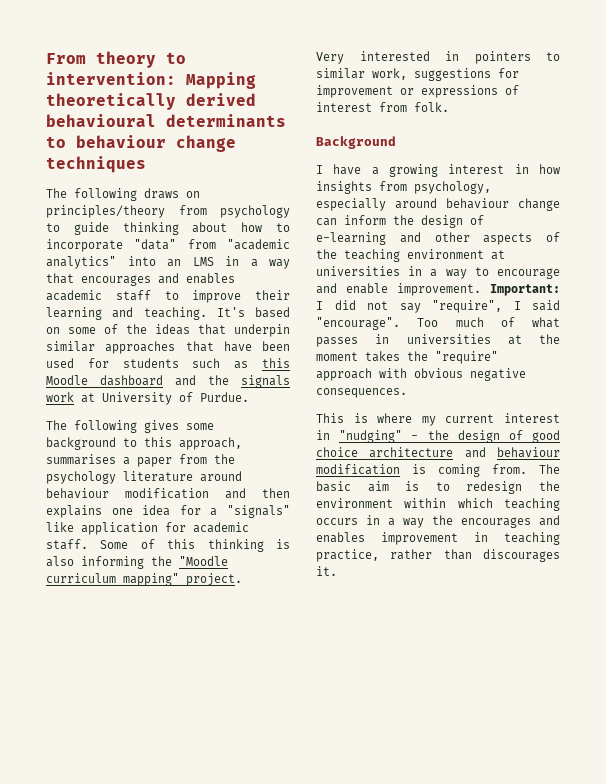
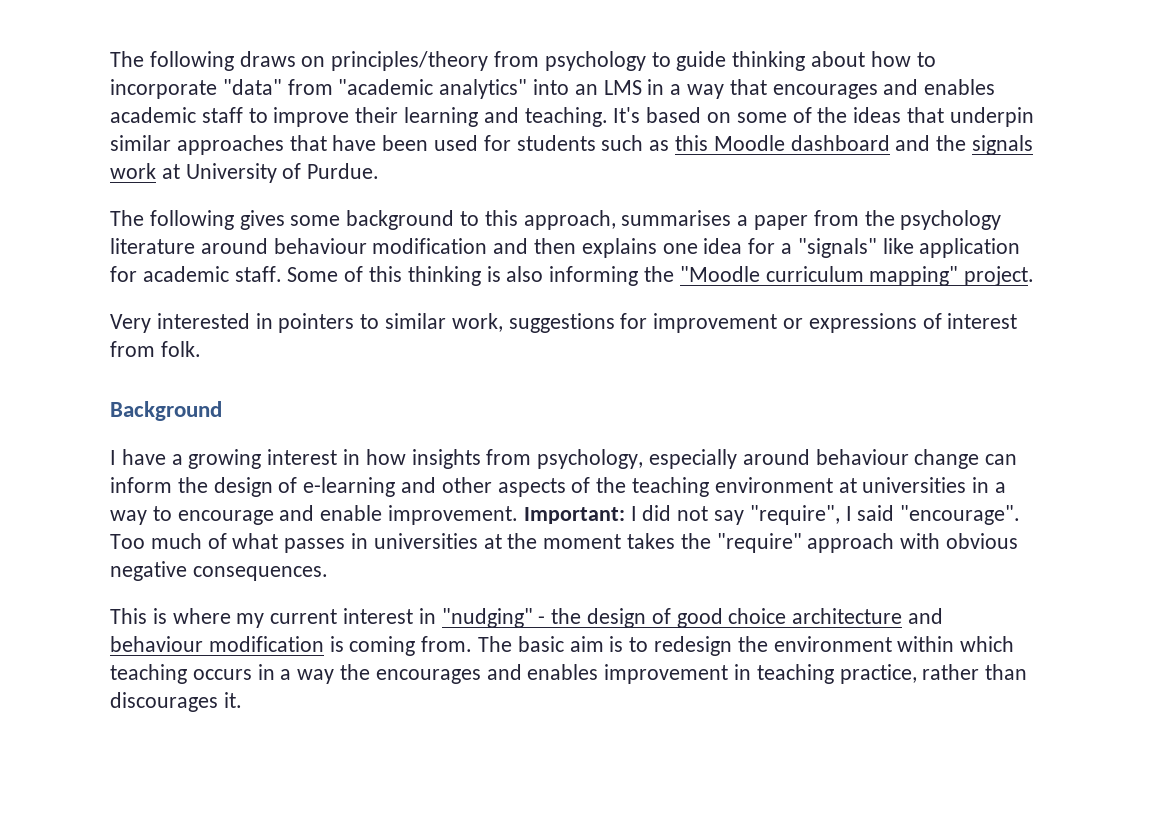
[46,51,186,68] [46,72,256,89] [46,93,256,110] [46,114,286,127] [46,135,236,152] [46,156,146,173] From theory to intervention: Mapping theoretically derived behavioural determinants to behaviour change techniques // -> (110, 59) none

